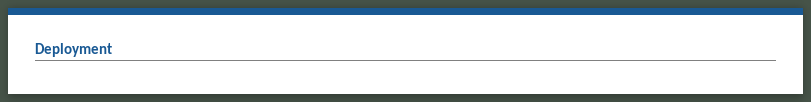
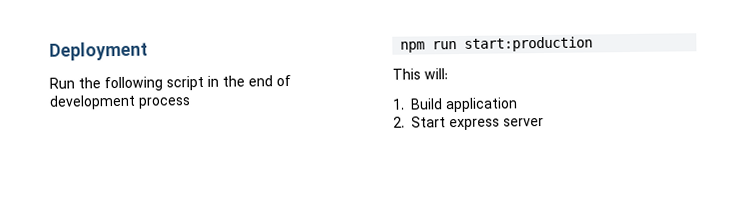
(112, 50) none -> [49,74,291,92] [49,94,191,110] [400,36,594,53] [392,68,448,80] [392,97,518,113] [393,116,544,131] // Run the following script in the end of development process // npm run start:production // This will: // 1. Build application // 2. Start express server

